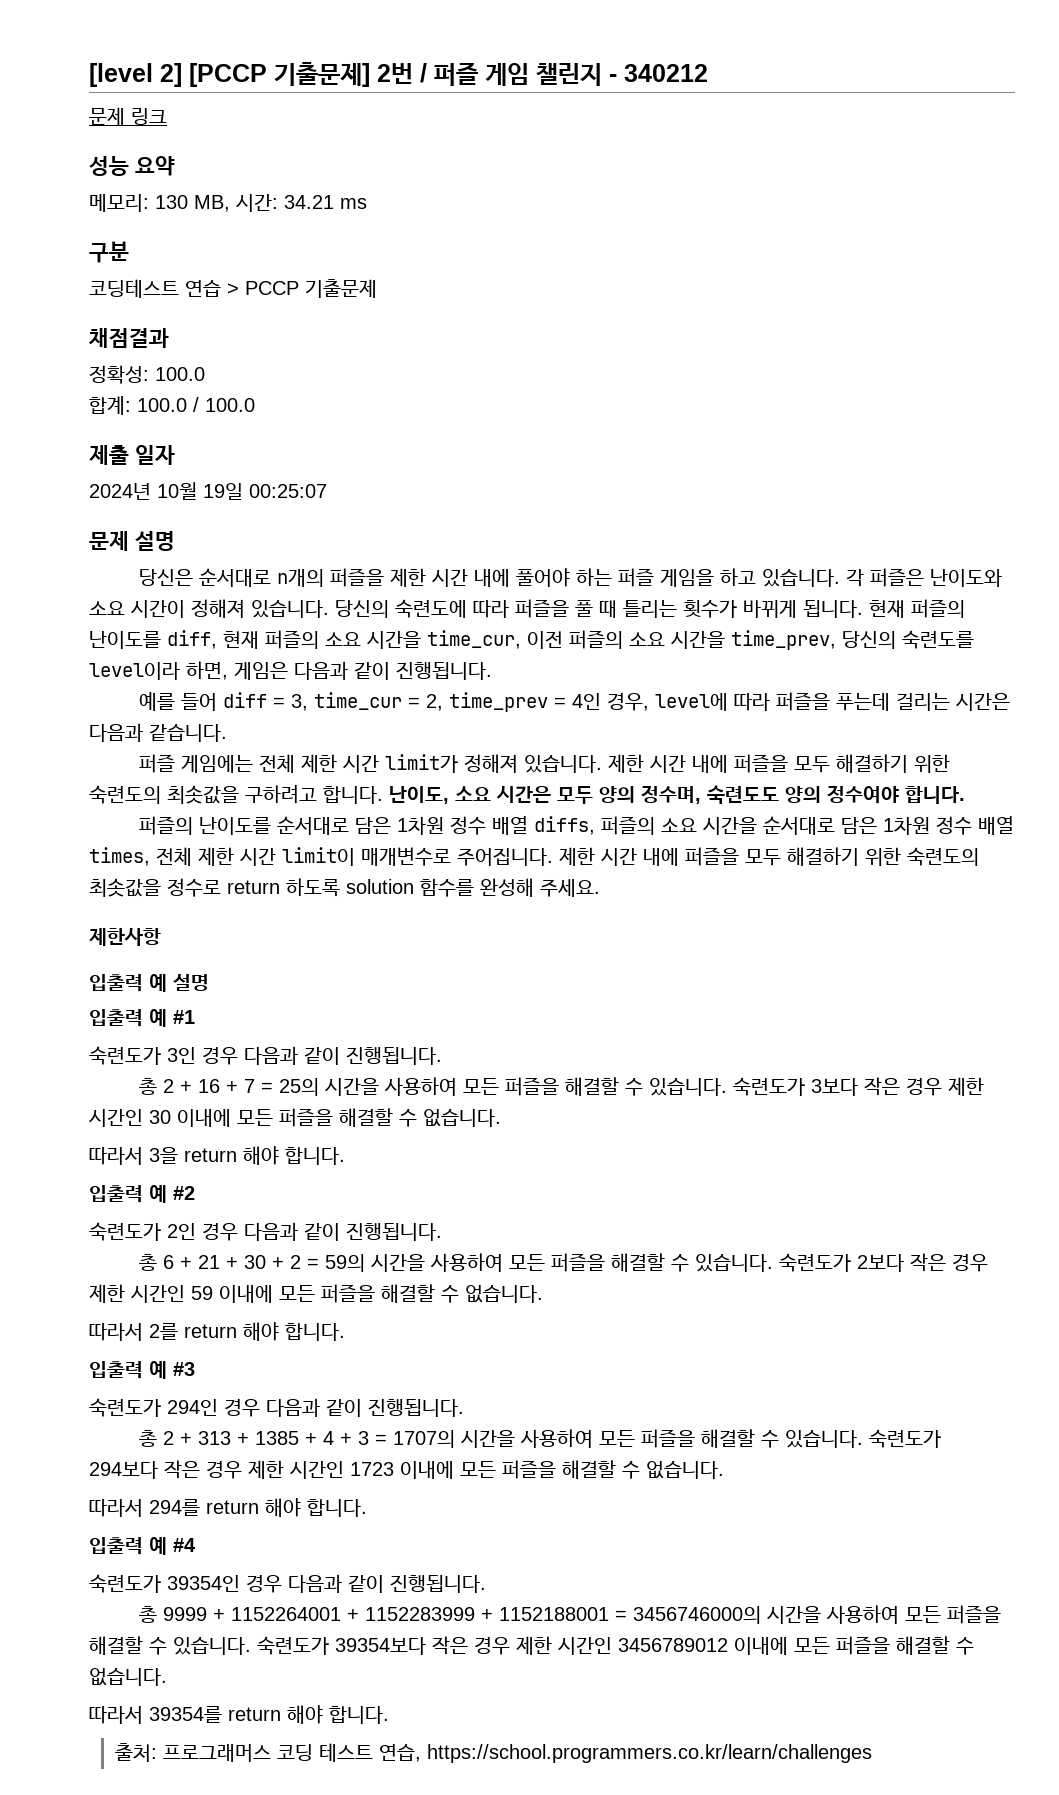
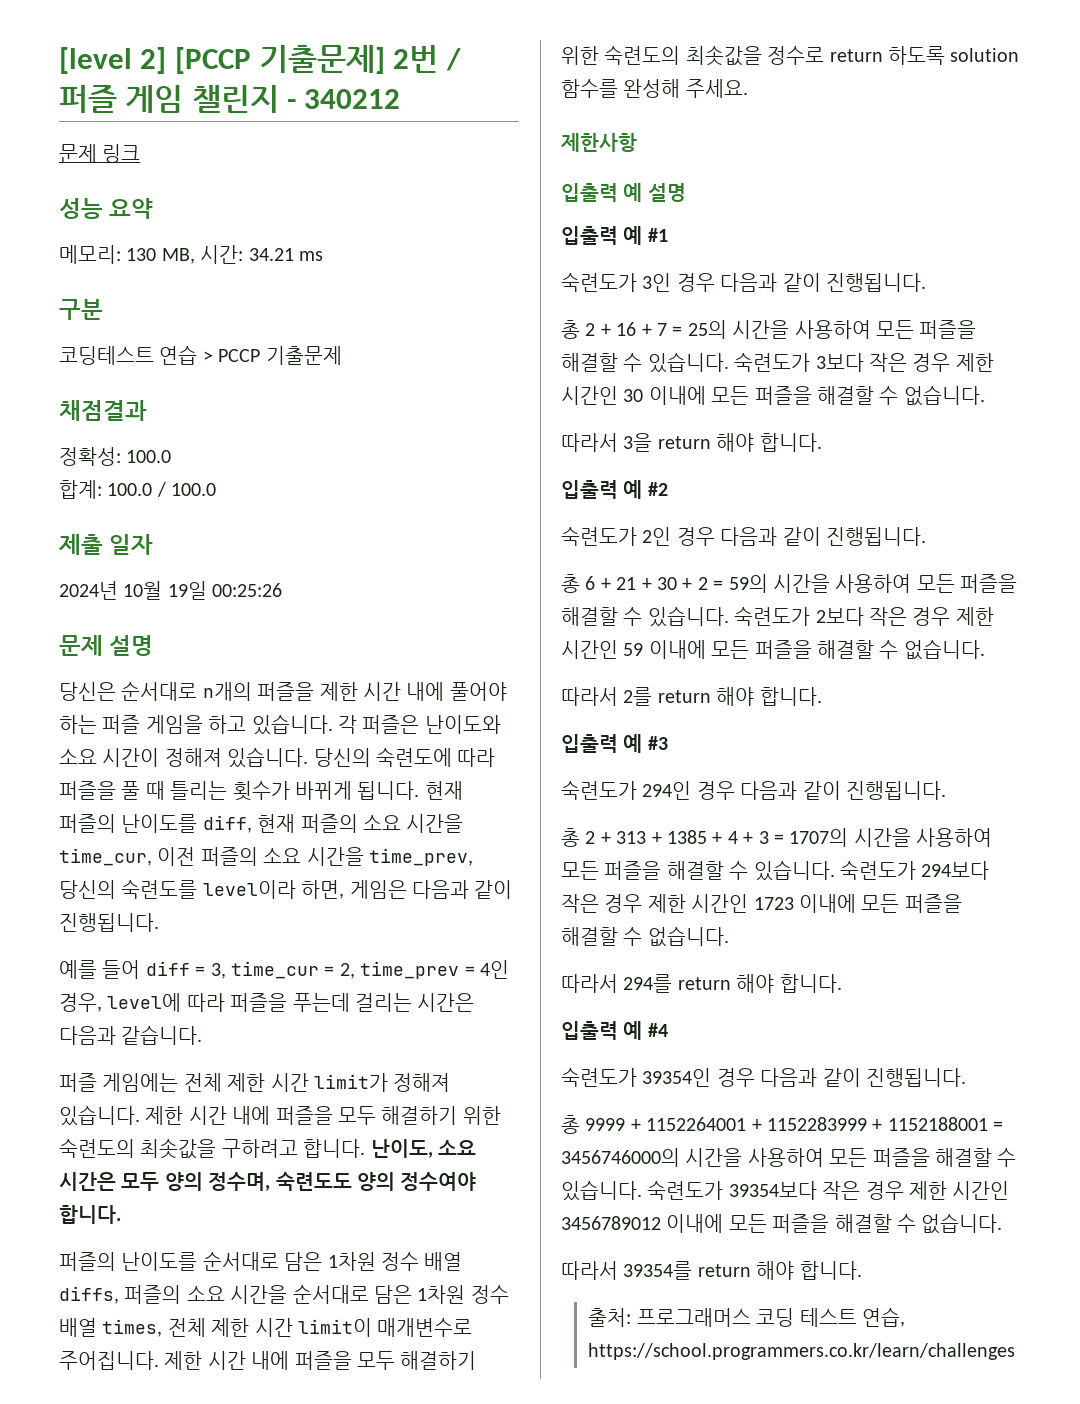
[249,484,327,498] 00:25:07 -> [212,583,283,597] 00:25:26

